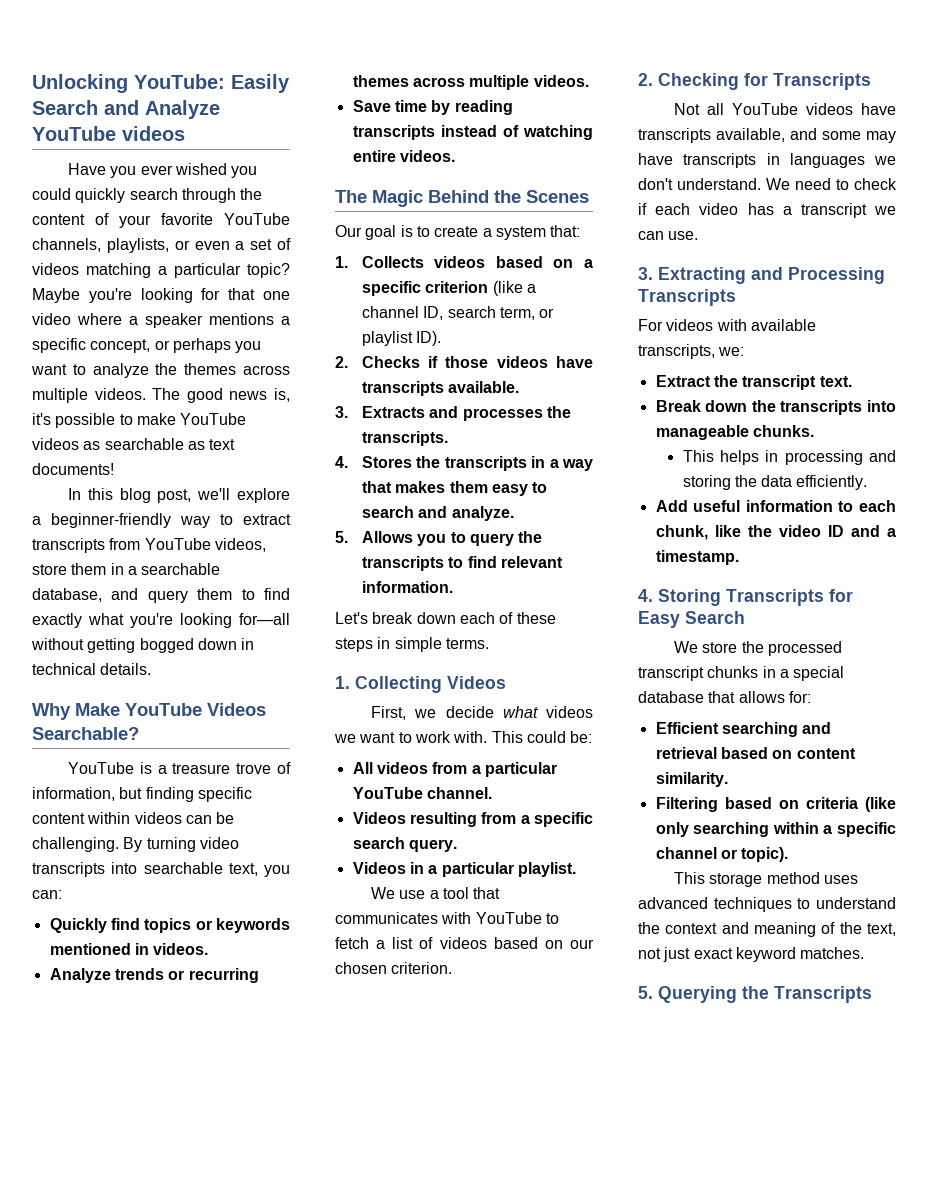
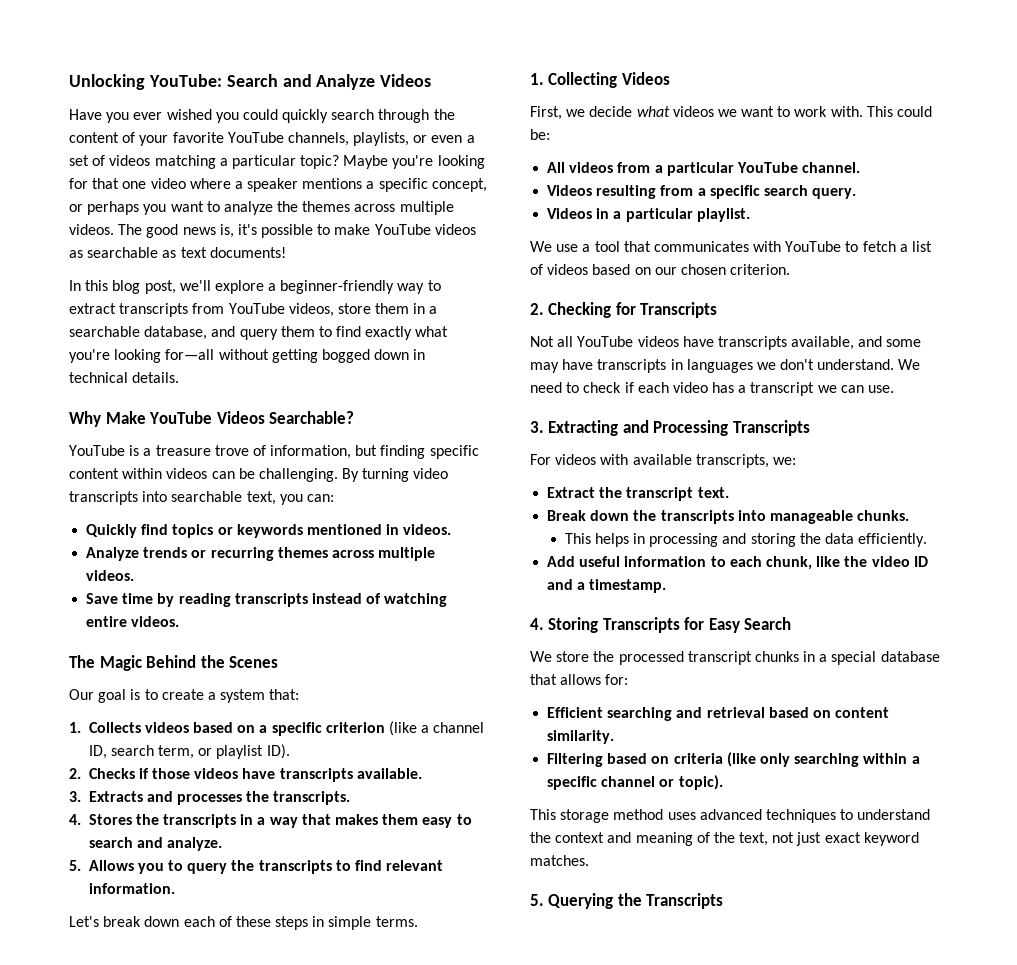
[231,74,290,93] Easily -> (222, 80) none
[32,126,185,141] YouTube videos -> [380,74,432,87] Videos

